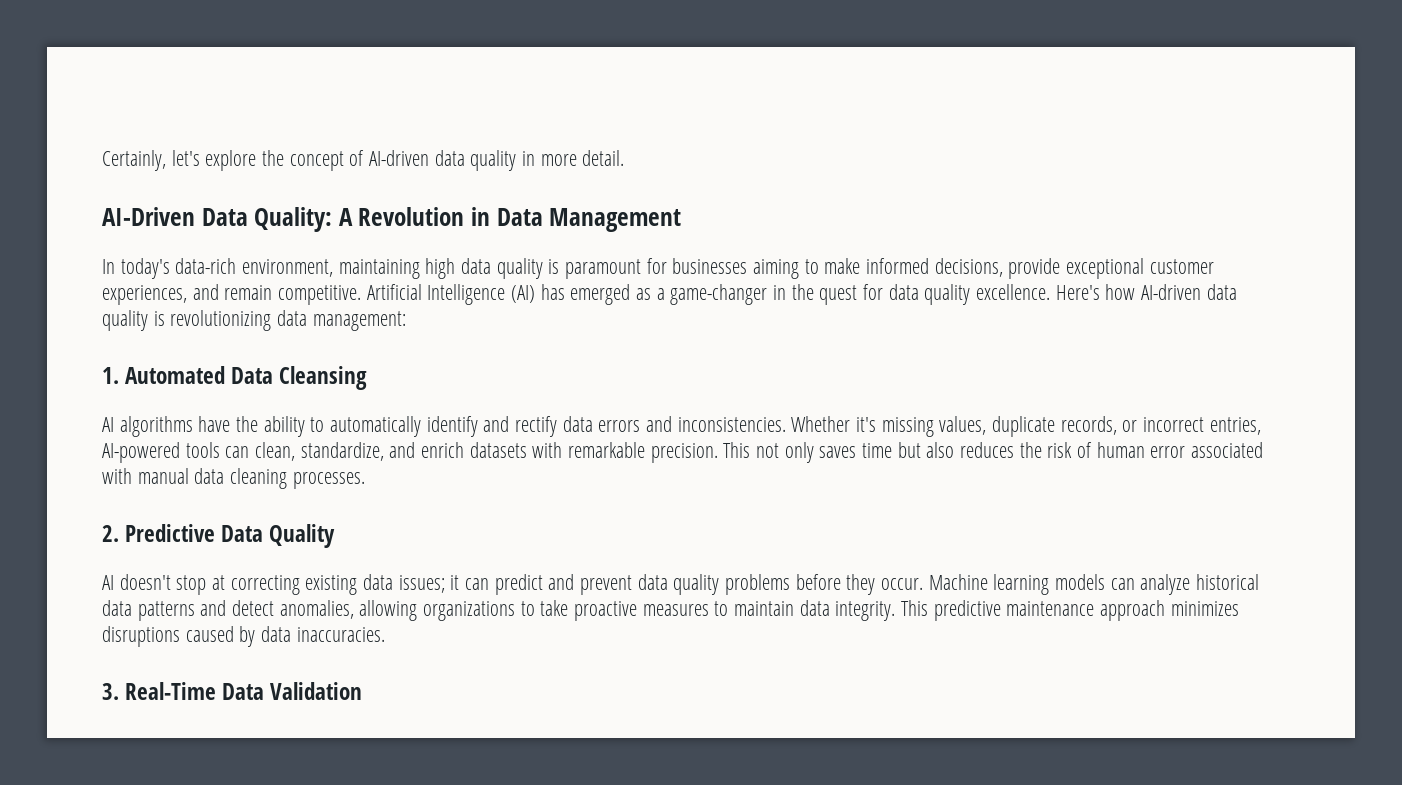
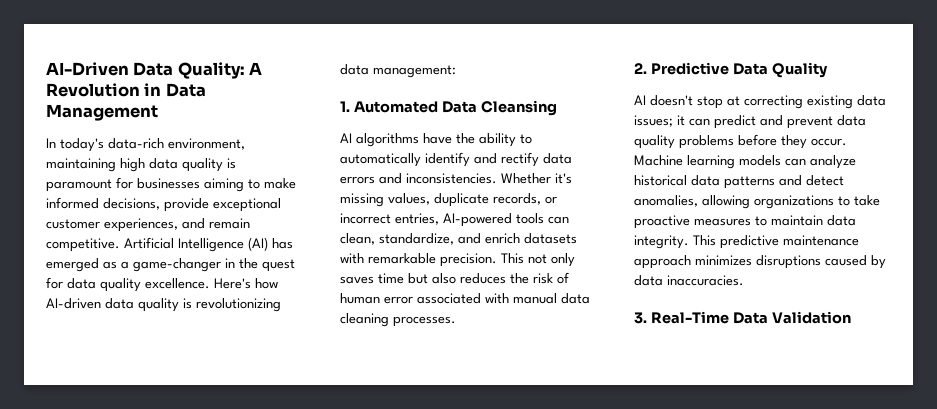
[102,150,625,171] Certainly, let's explore the concept of AI-driven data quality in more detail. // -> (46, 69) none

